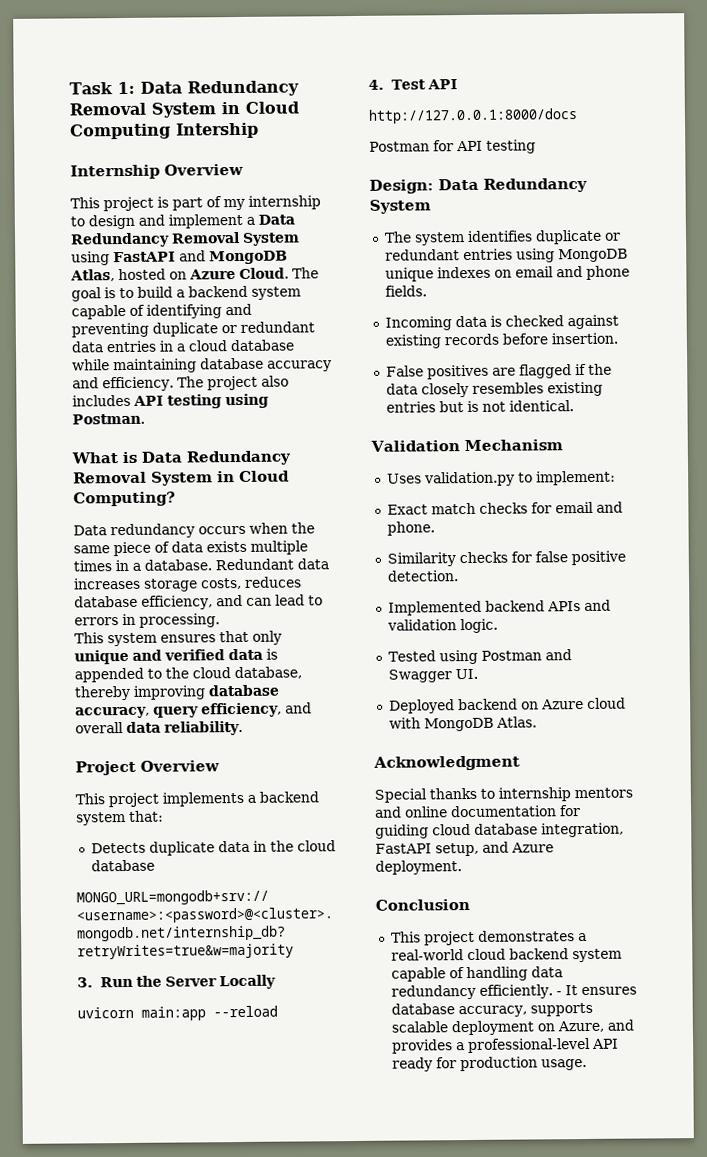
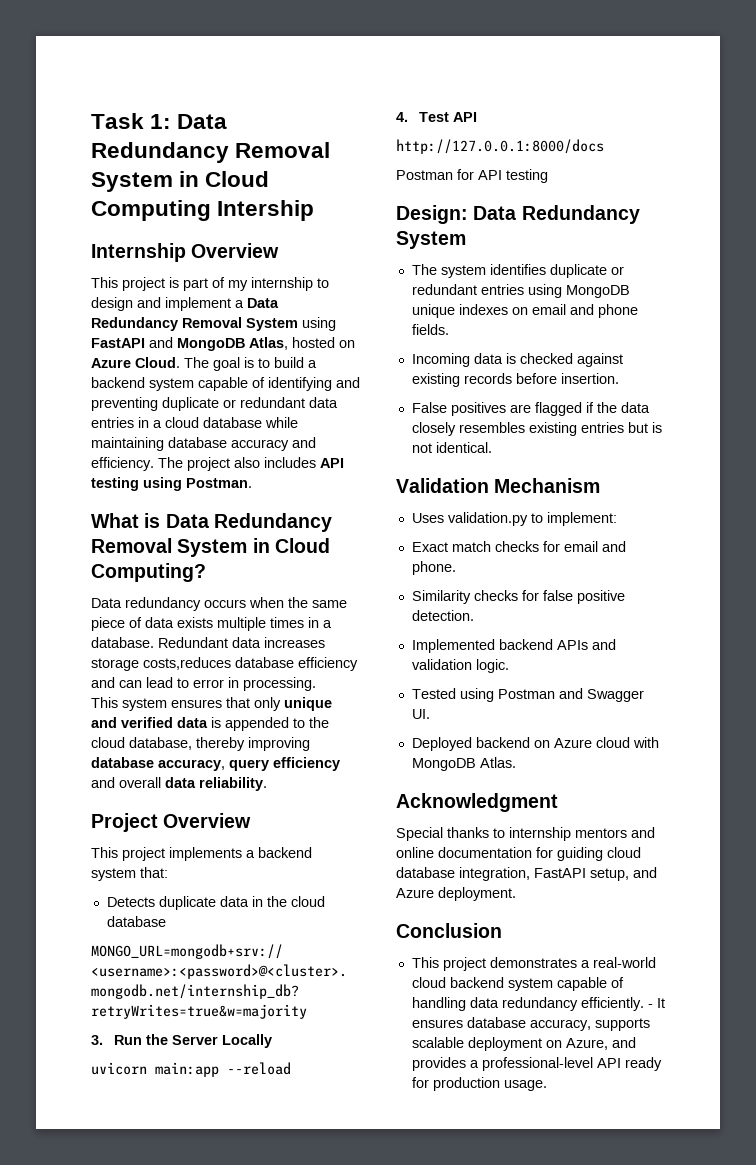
[200,576,302,590] [74,595,213,610] costs, reduces database efficiency, -> [143,657,358,671] costs,reduces database efficiency
[74,617,119,626] errors -> [193,679,224,688] error
[201,702,282,718] efficiency, -> [273,757,340,771] efficiency

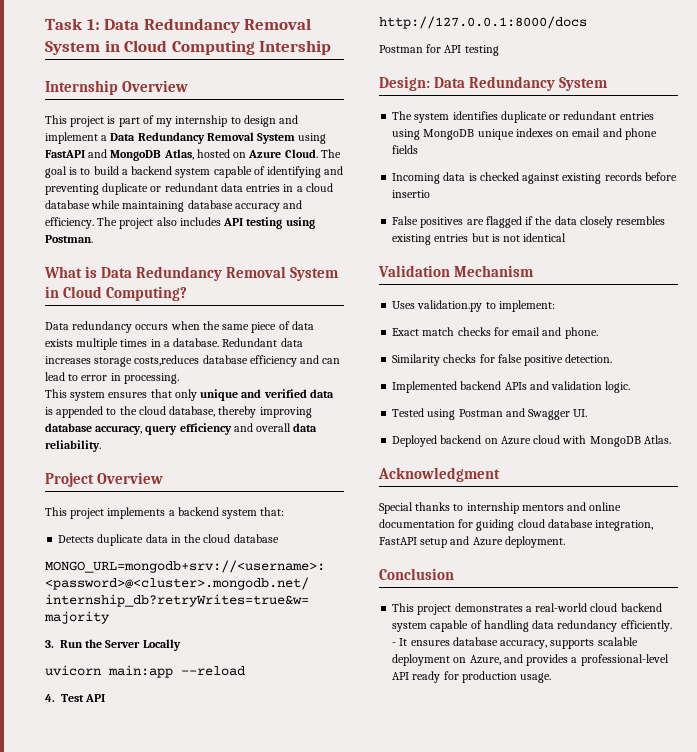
[411,324,449,335] fields. -> [392,145,419,154] fields
[560,373,619,384] insertion. -> [392,190,431,198] insertio
[435,442,492,453] identical. -> [523,233,567,242] identical
[590,868,629,881] setup, -> [420,538,448,548] setup

